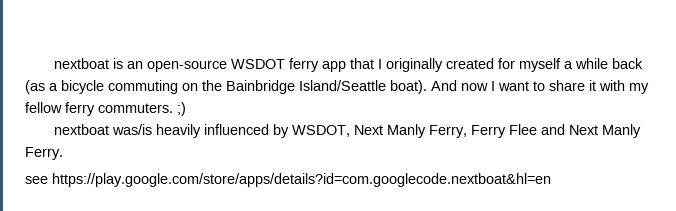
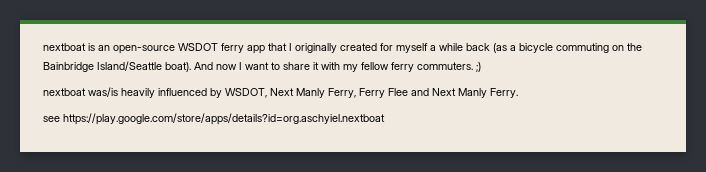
[52,173,551,187] https://play.google.com/store/apps/details?id=com.googlecode.nextboat&hl=en -> [63,113,385,125] https://play.google.com/store/apps/details?id=org.aschyiel.nextboat

